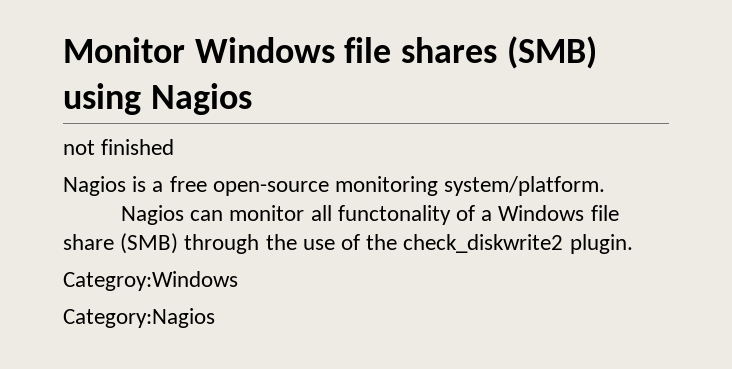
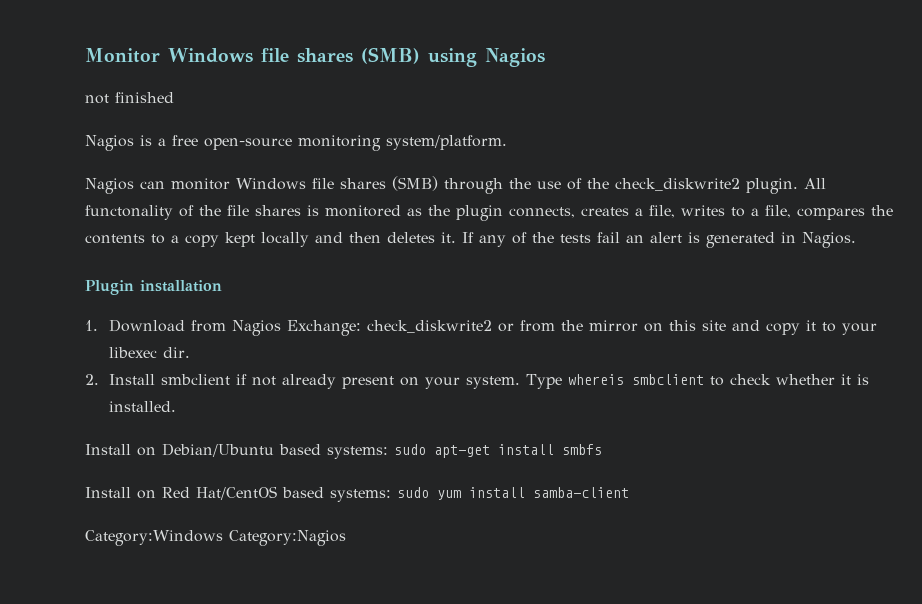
[310,205,619,225] [63,234,114,250] all functonality of a Windows file share -> [236,178,386,190] Windows file shares
[63,271,238,291] // Categroy:Windows // -> [804,178,826,189] [85,205,893,221] [85,232,856,248] [85,280,222,295] [85,319,878,336] [109,347,191,358] [85,374,870,389] [109,401,177,412] [85,443,602,459] [85,486,629,502] [85,530,223,546] All functonality of the file shares is monitored as the plugin connects, creates a file, writes to a file, compares the contents to a copy kept locally and then deletes it. If any of the tests fail an alert is generated in Nagios. // Plugin installation // 1. Download from Nagios Exchange: check_diskwrite2 or from the mirror on this site and copy it to your libexec dir. // 2. Install smbclient if not already present on your system. Type whereis smbclient to check whether it is installed. // Install on Debian/Ubuntu based systems: sudo apt-get install smbfs // Install on Red Hat/CentOS based systems: sudo yum install samba-client // Category:Windows

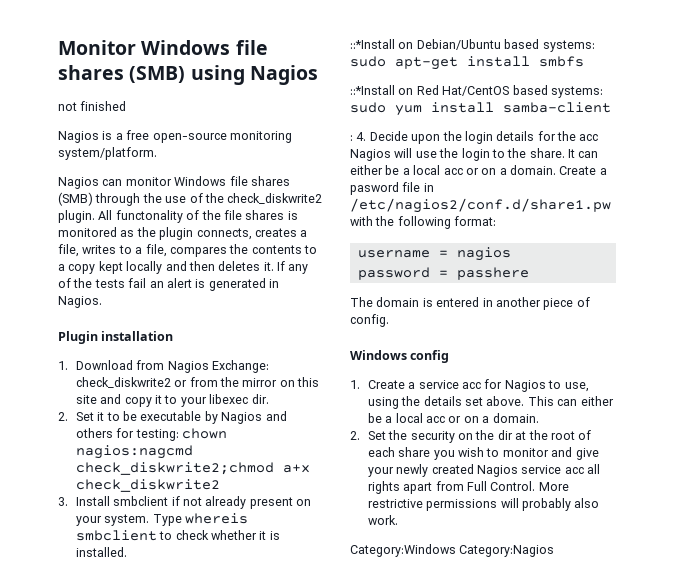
(99, 379) none -> [75,411,287,424] [75,428,227,441] [75,445,193,459] [75,462,310,475] [75,479,220,492] [58,497,68,506] Set it to be executable by Nagios and others for testing: chown nagios:nagcmd check_diskwrite2;chmod a+x check_diskwrite2 // 3.
[85,444,131,455] Install -> [350,39,395,49] ::*Install
[85,487,131,498] Install -> [350,85,395,95] ::*Install
(629, 492) none -> [350,131,599,144] [350,148,599,161] [350,165,607,175] [350,182,434,195] [350,198,611,213] [350,216,497,229] [357,247,511,261] [357,267,529,280] [350,297,590,310] [350,314,389,327] [350,350,450,363] [350,379,589,392] [367,396,614,409] [367,413,539,423] [350,430,592,443] [367,447,599,460] [367,464,601,477] [367,481,569,494] [367,498,600,511] [367,515,398,525] // : 4. Decide upon the login details for the acc Nagios will use the login to the share. It can either be a local acc or on a domain. Create a pasword file in /etc/nagios2/conf.d/share1.pw with the following format: // username = nagios // password = passhere // The domain is entered in another piece of config. // Windows config // 1. Create a service acc for Nagios to use, using the details set above. This can either be a local acc or on a domain. // 2. Set the security on the dir at the root of each share you wish to monitor and give your newly created Nagios service acc all rights apart from Full Control. More restrictive permissions will probably also work.

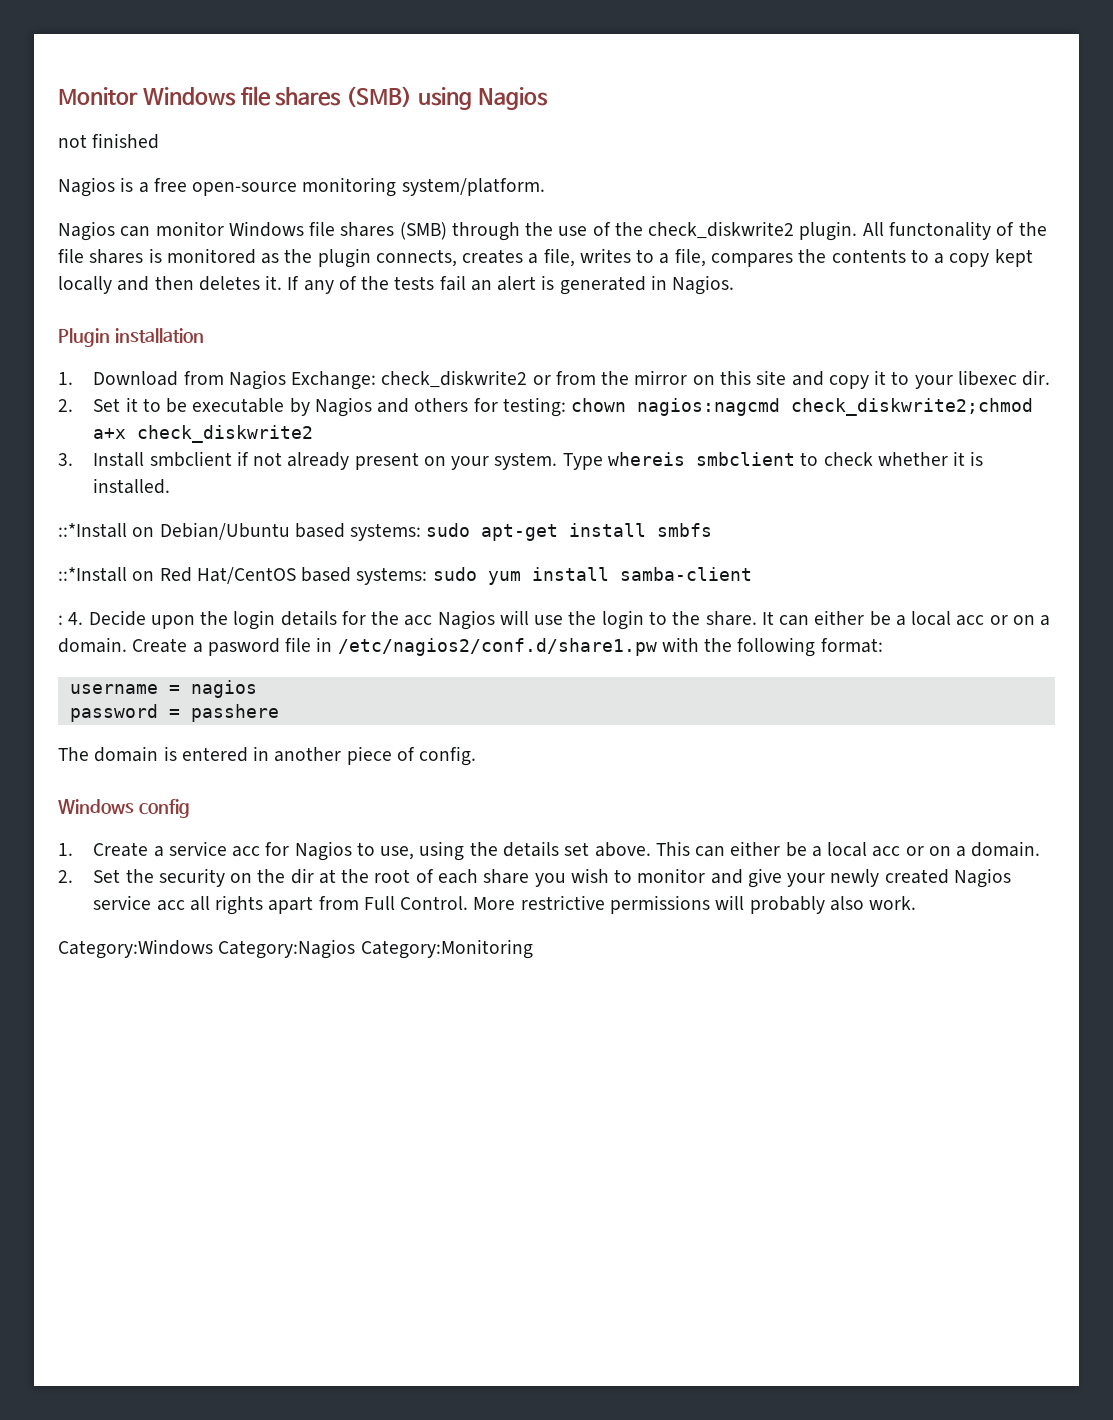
(555, 551) none -> [360,939,533,959] Category:Monitoring

